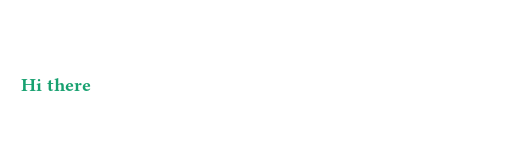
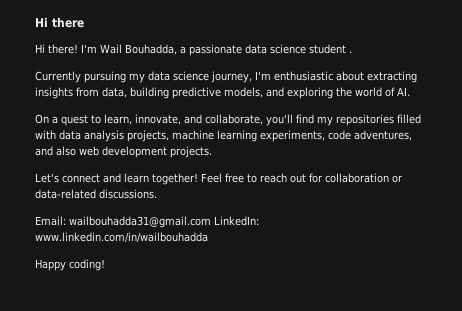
(91, 84) none -> [35,44,352,56] [35,71,417,83] [35,87,410,99] [35,114,421,126] [35,130,412,142] [35,146,212,158] [35,173,403,185] [35,189,157,199] [35,216,259,228] [35,232,208,243] [35,259,105,271] // Hi there! I'm Wail Bouhadda, a passionate data science student . // Currently pursuing my data science journey, I'm enthusiastic about extracting insights from data, building predictive models, and exploring the world of AI. // On a quest to learn, innovate, and collaborate, you'll find my repositories filled with data analysis projects, machine learning experiments, code adventures, and also web development projects. // Let's connect and learn together! Feel free to reach out for collaboration or data-related discussions. // Email: wailbouhadda31@gmail.com LinkedIn: www.linkedin.com/in/wailbouhadda // Happy coding!

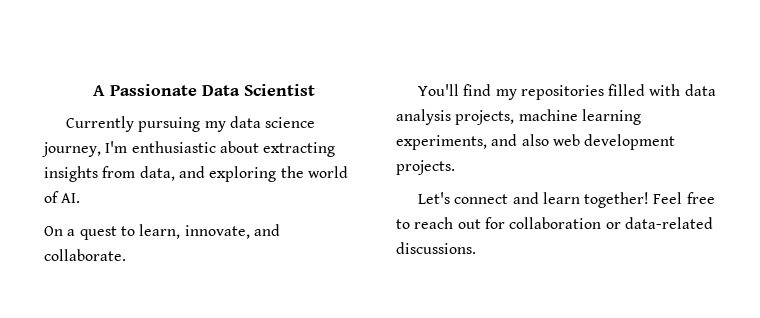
[35,17,84,28] [35,44,352,56] Hi there // Hi there! I'm Wail Bouhadda, a passionate data science student . -> [93,84,315,96] A Passionate Data Scientist
[130,87,263,99] building predictive models, -> (175, 173) none
[205,114,293,126] collaborate, you'll -> [44,249,126,261] [417,84,459,96] collaborate. // You'll
[328,130,412,141] code adventures, -> (487, 142) none
[35,216,259,228] [35,232,208,243] [35,259,105,271] // Email: wailbouhadda31@gmail.com LinkedIn: www.linkedin.com/in/wailbouhadda // Happy coding! -> (476, 248) none

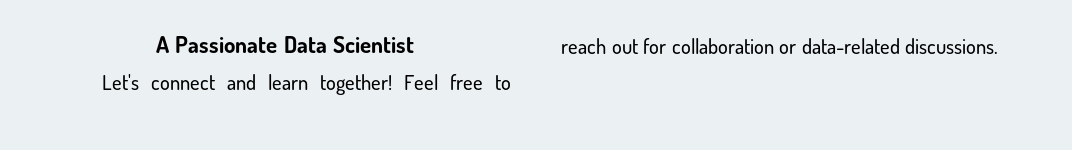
[65,116,316,132] [42,141,336,157] [44,166,348,182] [44,191,81,203] [44,224,280,240] [44,249,126,261] [417,84,716,100] [396,109,641,125] [396,134,676,150] [396,160,455,175] // Currently pursuing my data science journey, I'm enthusiastic about extracting insights from data, and exploring the world of AI. // On a quest to learn, innovate, and collaborate. // You'll find my repositories filled with data analysis projects, machine learning experiments, and also web development projects. -> (414, 44) none

